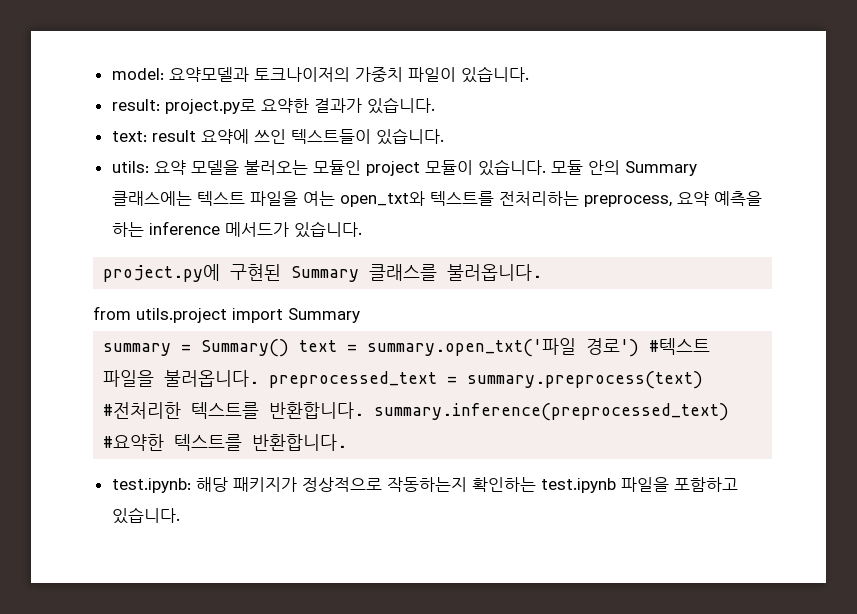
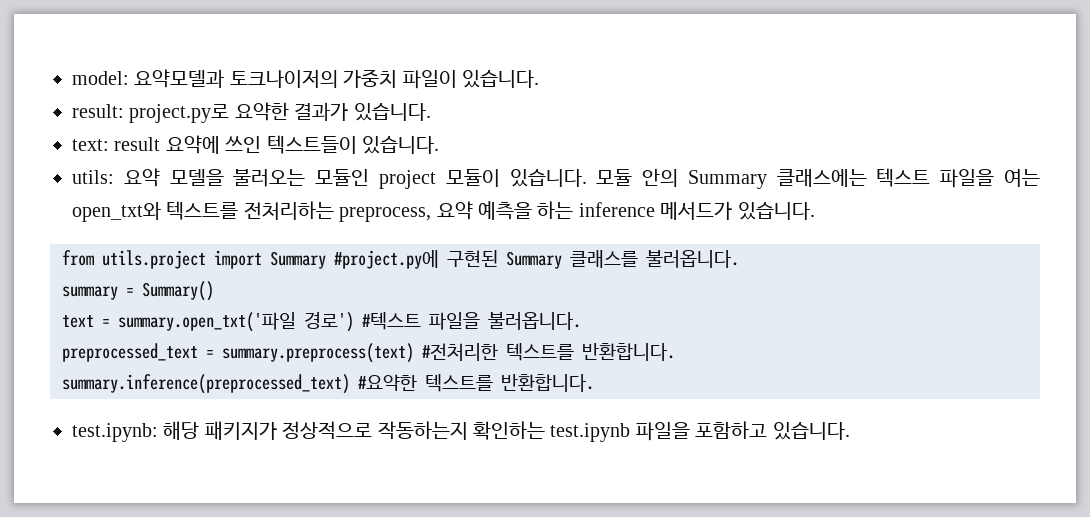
[103,264,221,282] project.py에 -> [62,250,439,269] from utils.project import Summary #project.py에
[93,306,360,323] // from utils.project import Summary -> (739, 259) none
(290, 348) none -> (214, 291) //
(260, 378) none -> (581, 321) //
(365, 410) none -> (675, 352) //

